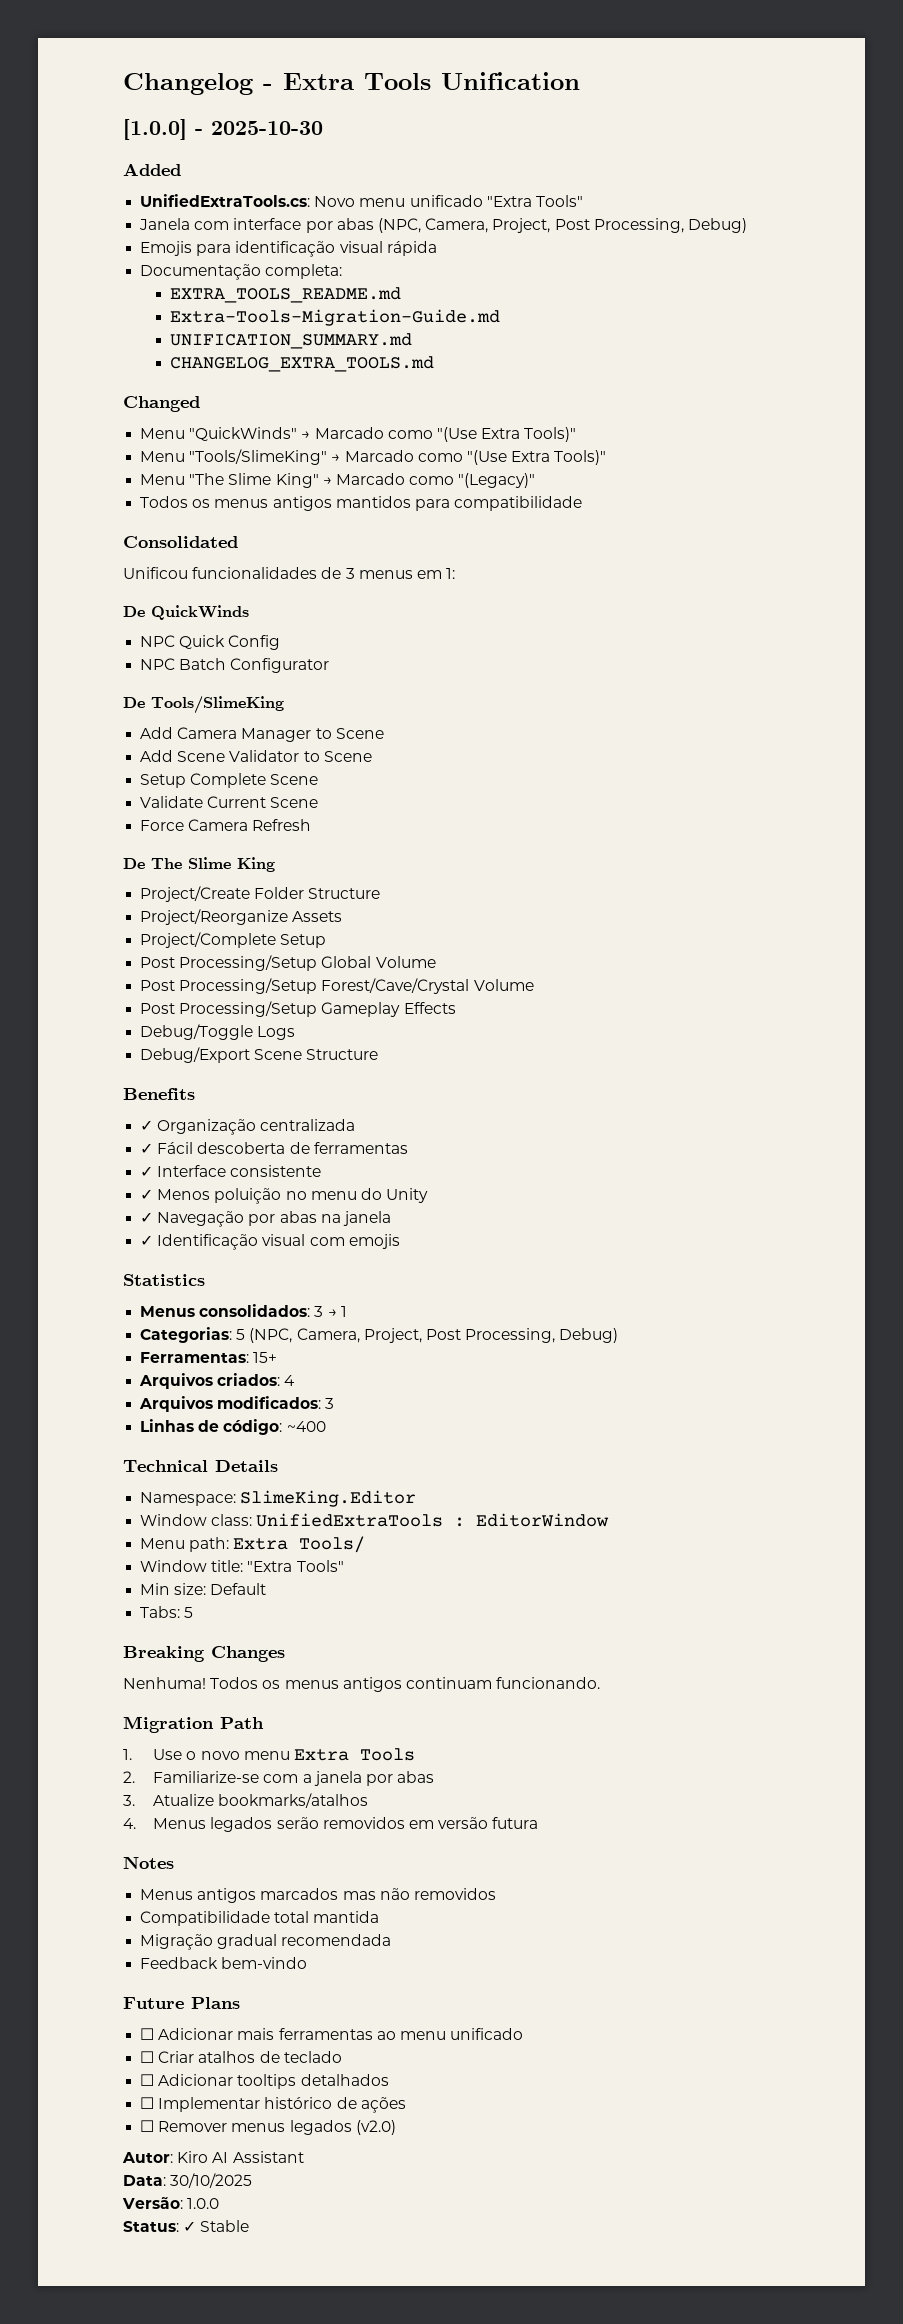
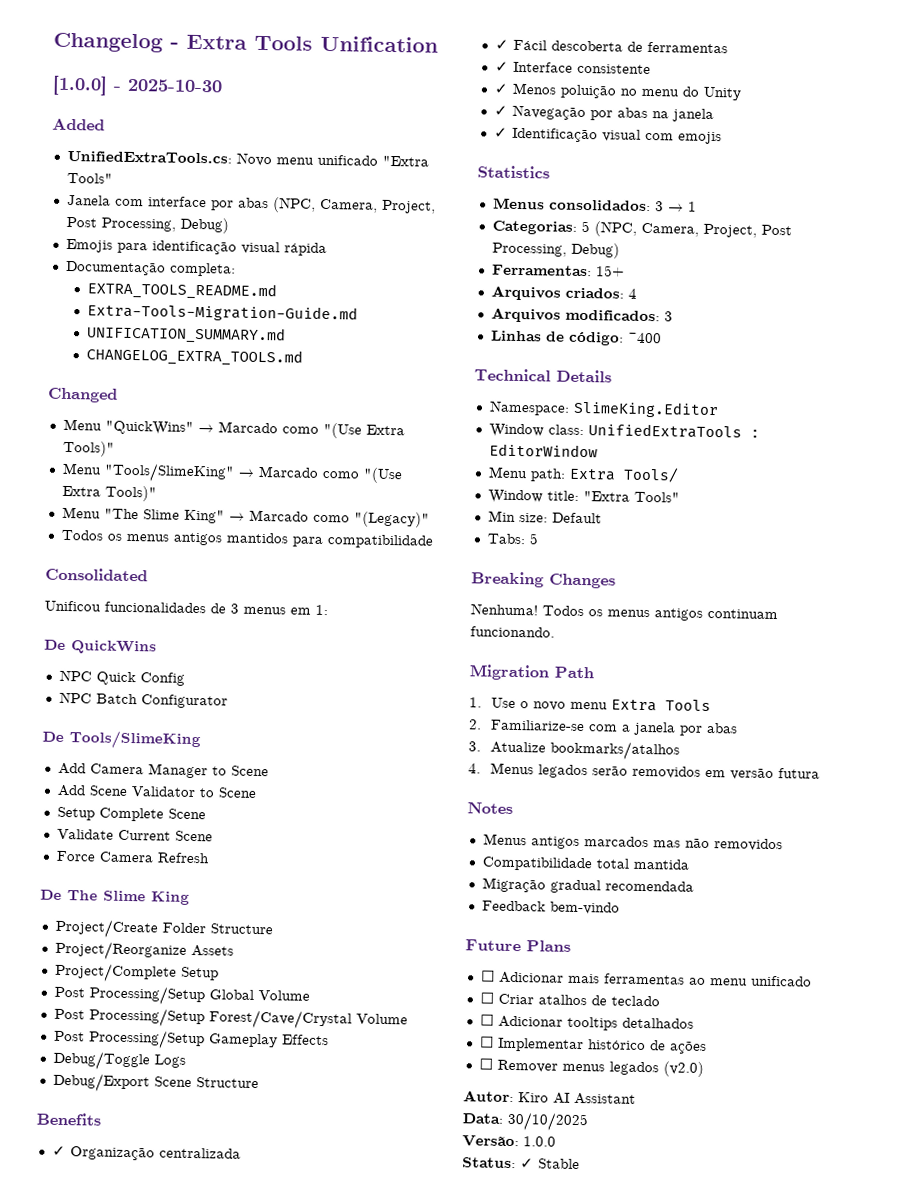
[189,427,298,441] "QuickWinds" -> [104,420,194,435] "QuickWins"
[151,605,249,620] QuickWinds -> [71,640,157,655] QuickWins

